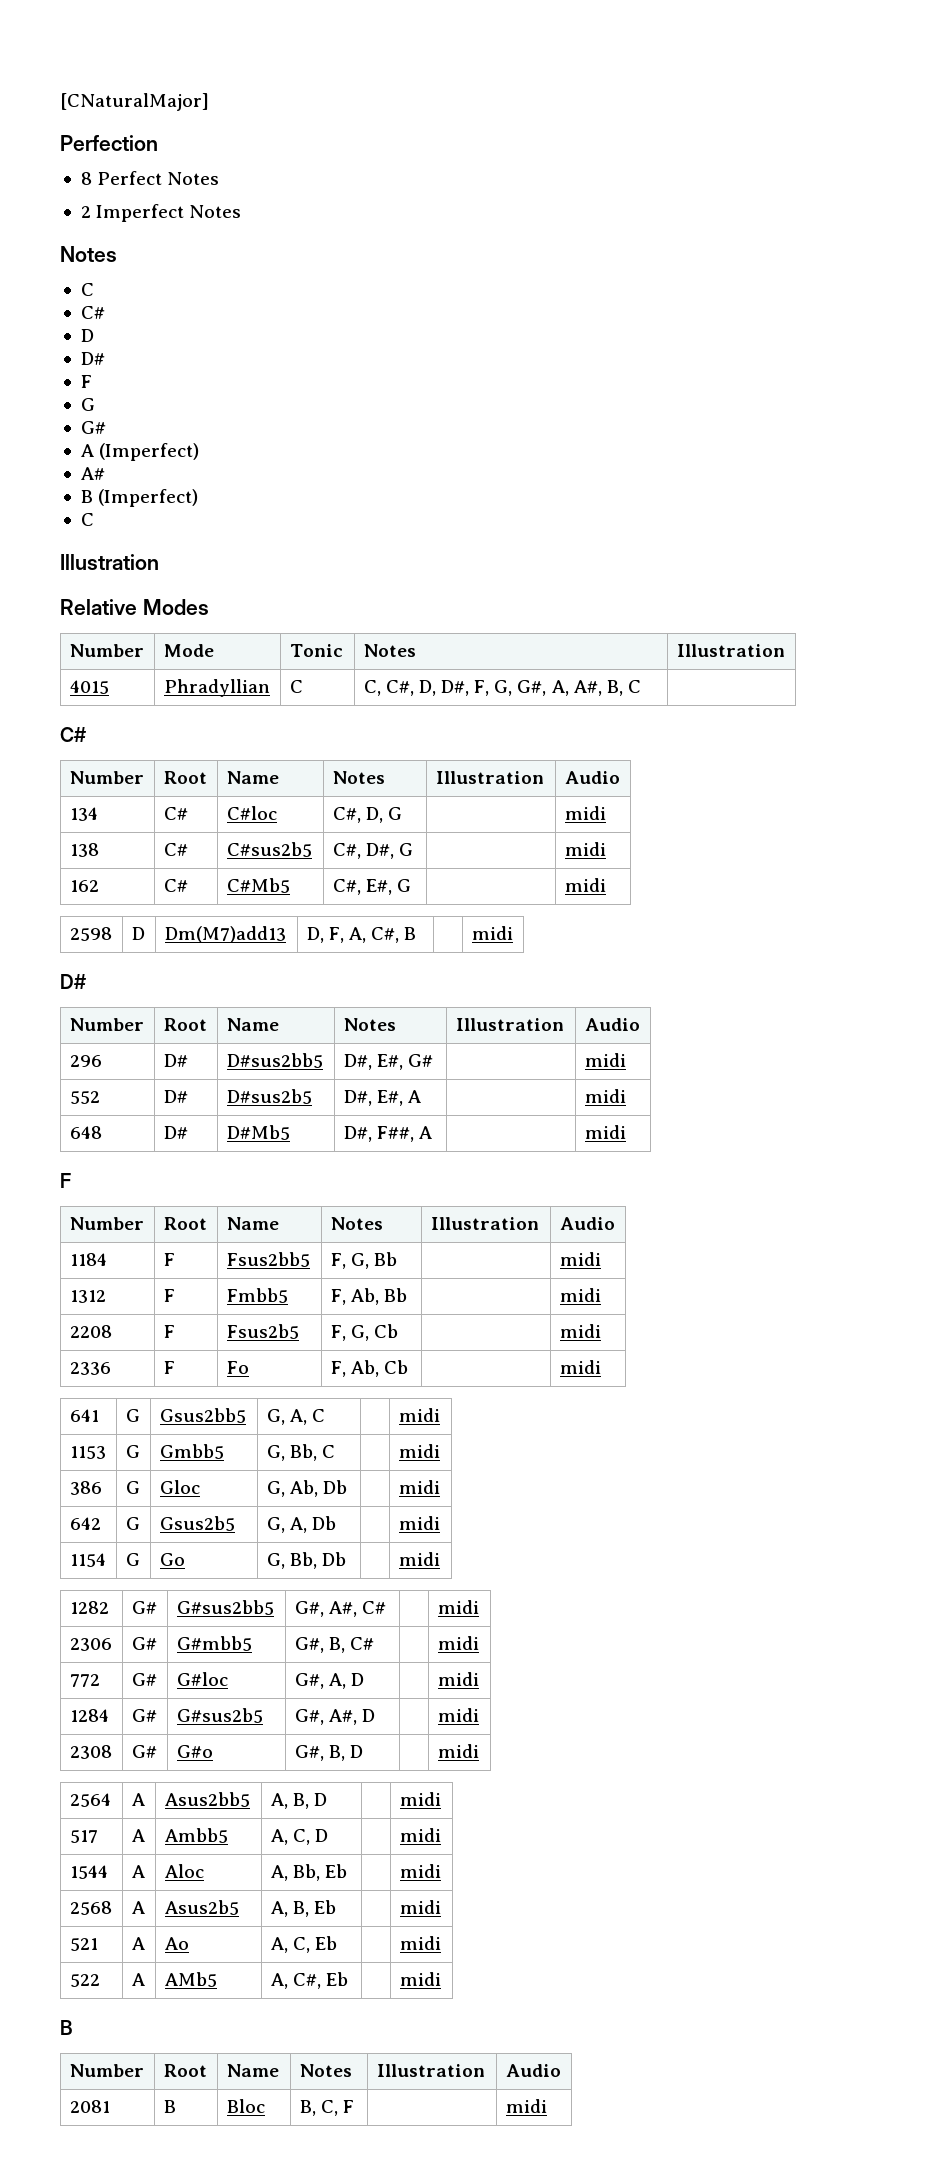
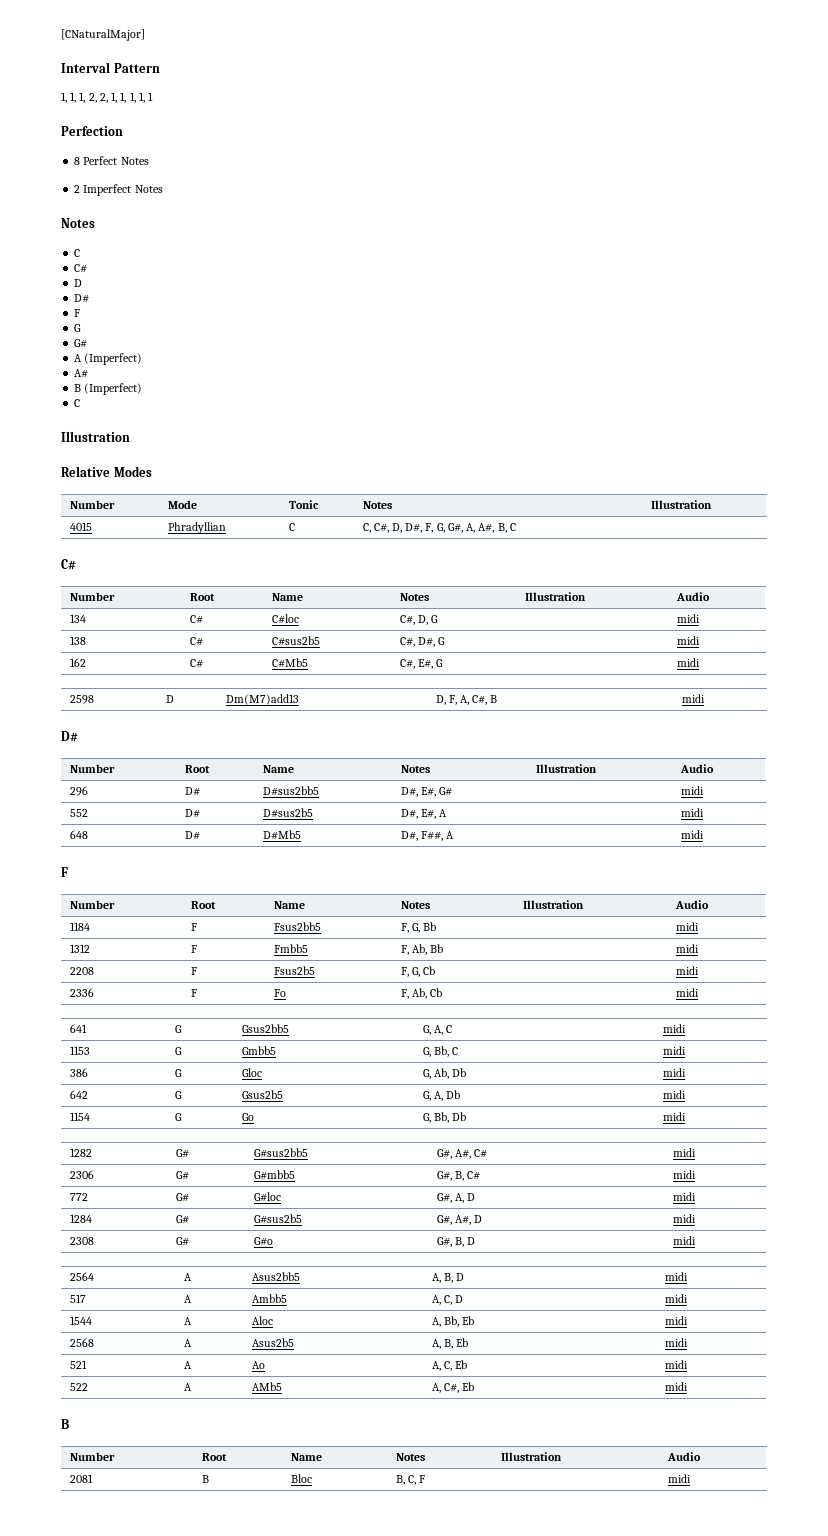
(209, 102) none -> [61,62,160,73] [61,92,154,103] // Interval Pattern // 1, 1, 1, 2, 2, 1, 1, 1, 1, 1

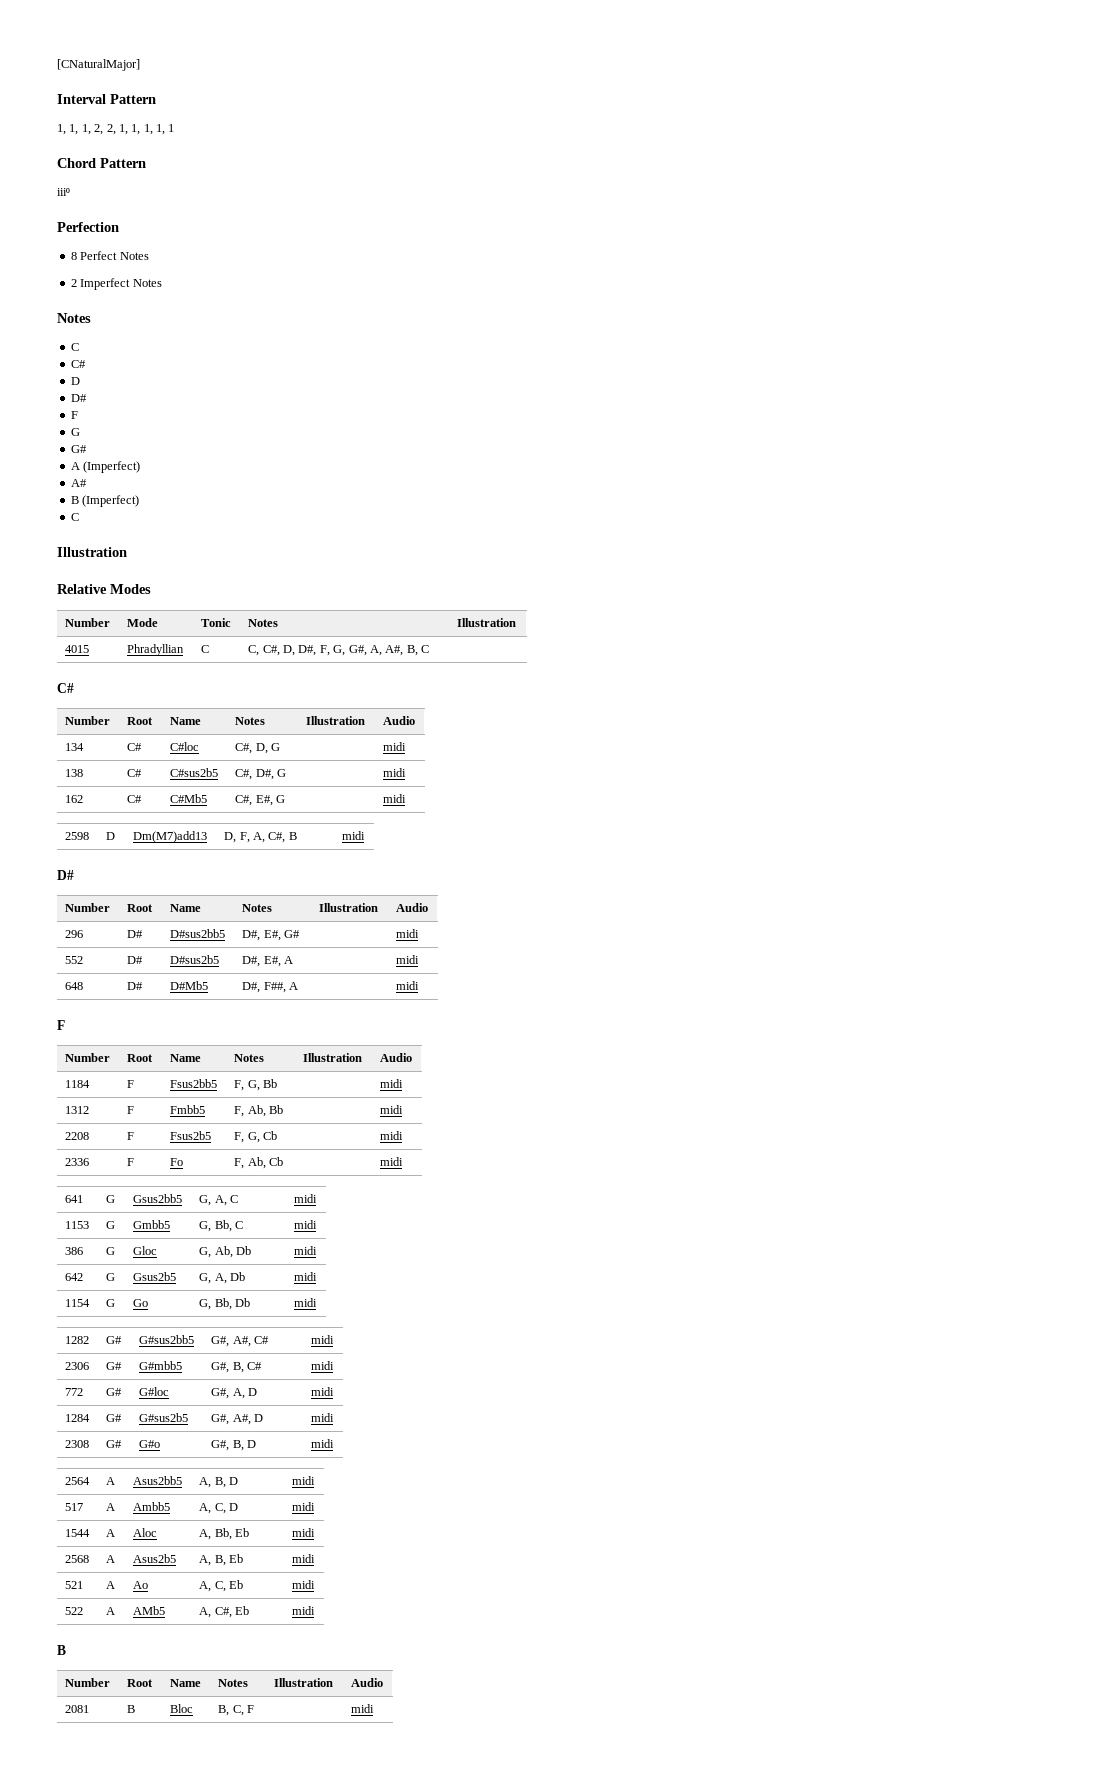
(154, 96) none -> [57,158,146,168] [57,188,70,196] // Chord Pattern // iii⁰

